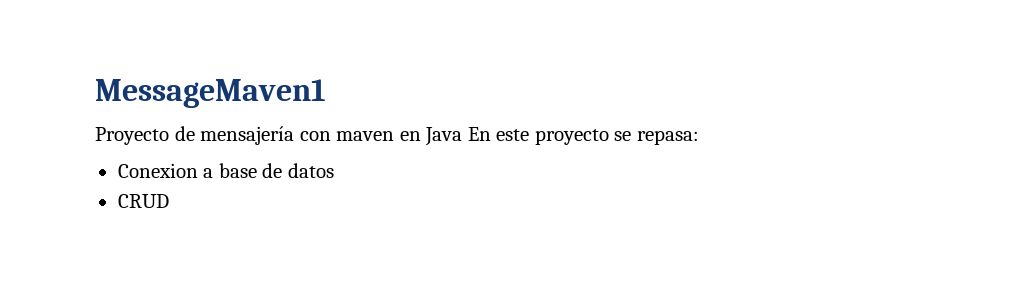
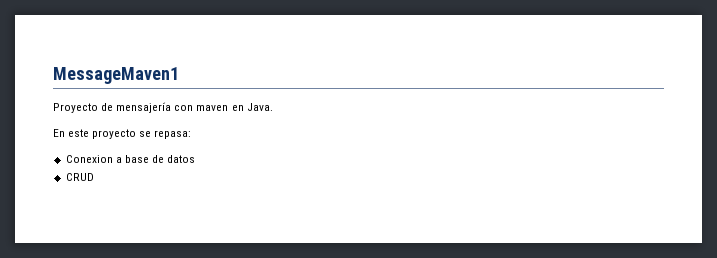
[425,127,463,146] Java -> [246,103,273,111] Java. //

